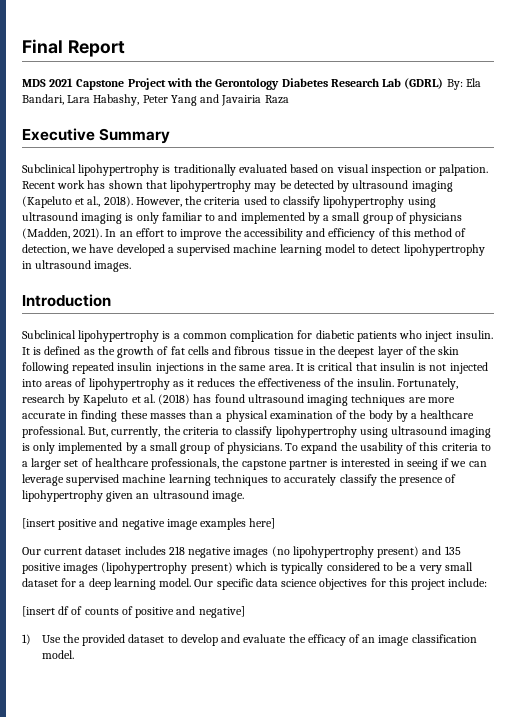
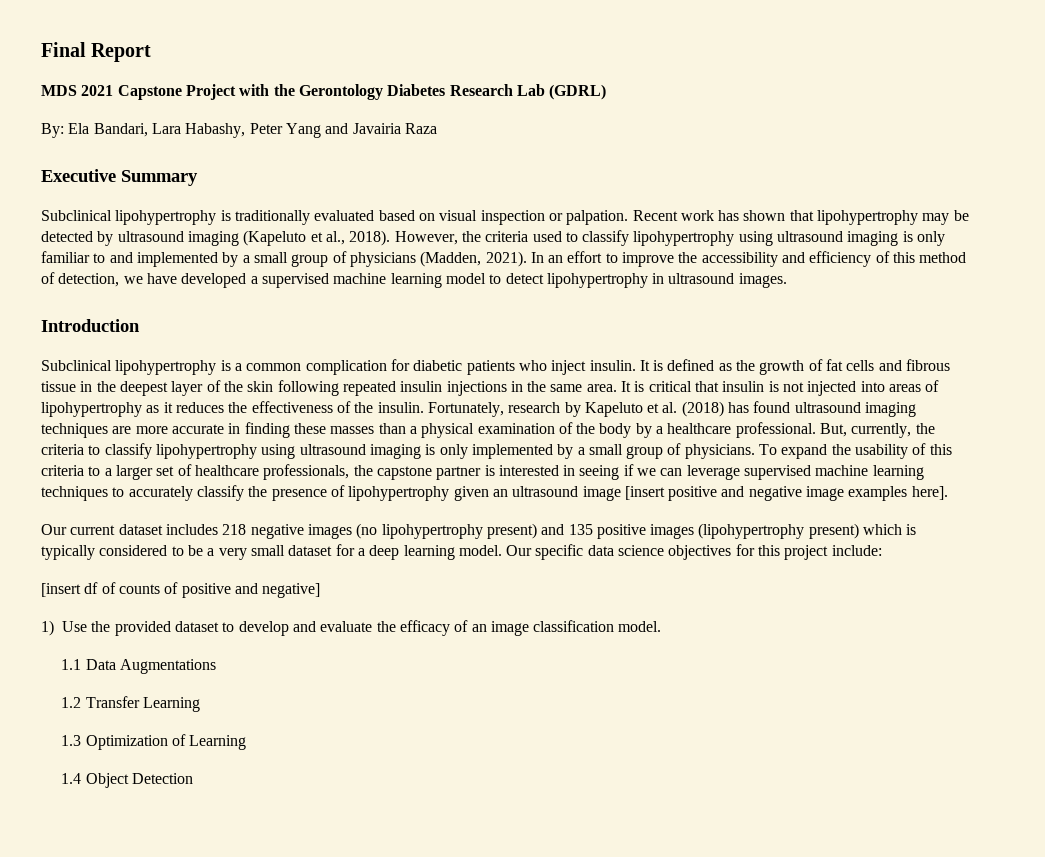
(444, 83) none -> (607, 92) //
[211,491,244,502] image. // -> [582,486,621,501] image
[249,518,276,529] here] -> [911,486,948,500] here].
(74, 654) none -> [61,659,216,674] [61,696,200,712] [61,734,247,750] [61,773,193,788] // 1.1 Data Augmentations // 1.2 Transfer Learning // 1.3 Optimization of Learning // 1.4 Object Detection

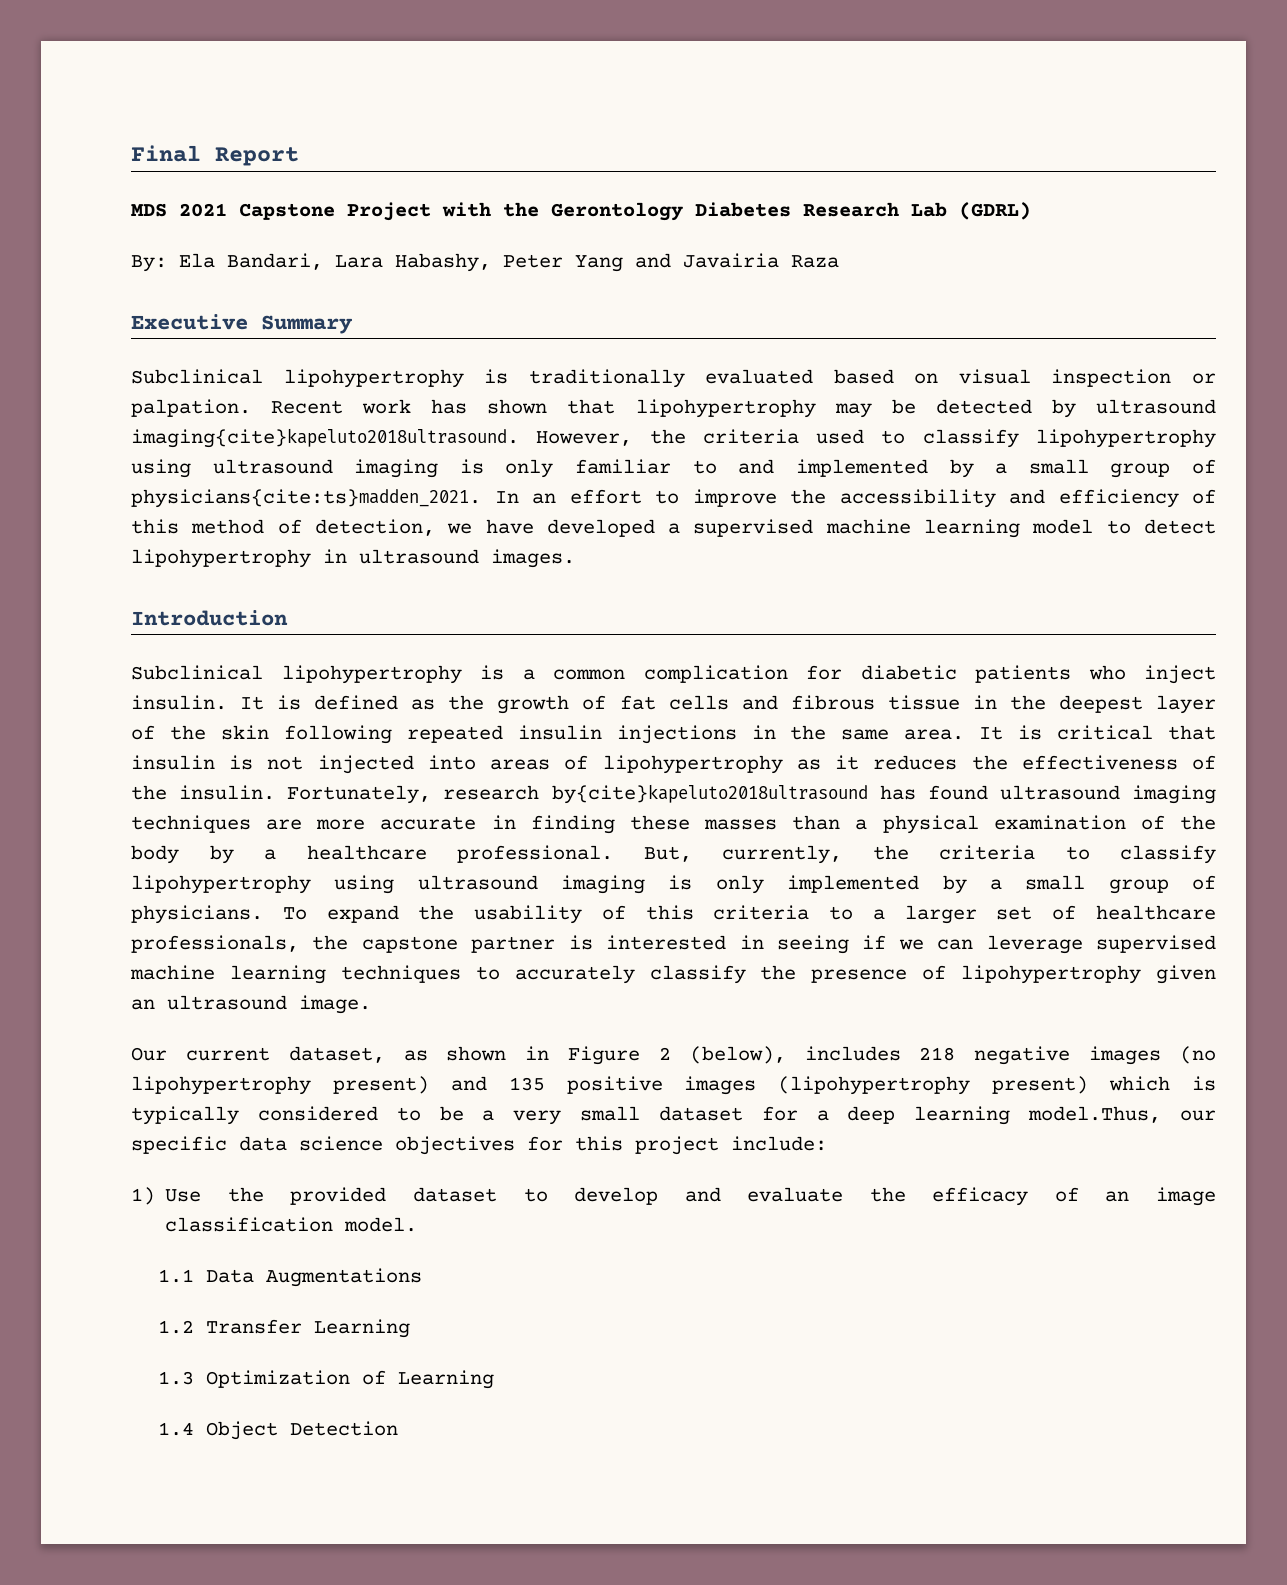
[187,230,391,246] imaging (Kapeluto et al., 2018). -> [131,428,519,448] imaging{cite}kapeluto2018ultrasound.
[349,251,527,267] physicians (Madden, 2021). -> [131,489,481,508] physicians{cite:ts}madden_2021.
[564,401,724,417] by Kapeluto et al. (2018) -> [551,784,868,804] by{cite}kapeluto2018ultrasound
[582,486,948,501] [41,524,163,535] image [insert positive and negative image examples here]. // Our current dataset -> [299,995,371,1014] [131,1046,786,1065] image. // Our current dataset, as shown in Figure 2 (below),
[458,545,533,556] model. Our -> [1028,1106,1216,1123] model.Thus, our
[41,582,321,598] // [insert df of counts of positive and negative] -> (827, 1143) none

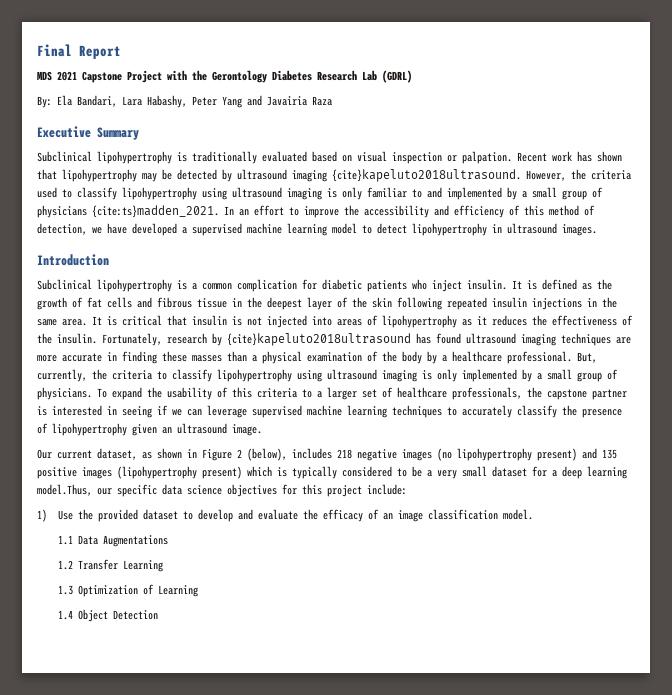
[131,428,519,448] imaging{cite}kapeluto2018ultrasound. -> [292,169,521,182] imaging {cite}kapeluto2018ultrasound.
[131,489,481,508] physicians{cite:ts}madden_2021. -> [37,205,219,218] physicians {cite:ts}madden_2021.
[551,784,868,804] by{cite}kapeluto2018ultrasound -> [212,333,411,346] by {cite}kapeluto2018ultrasound

